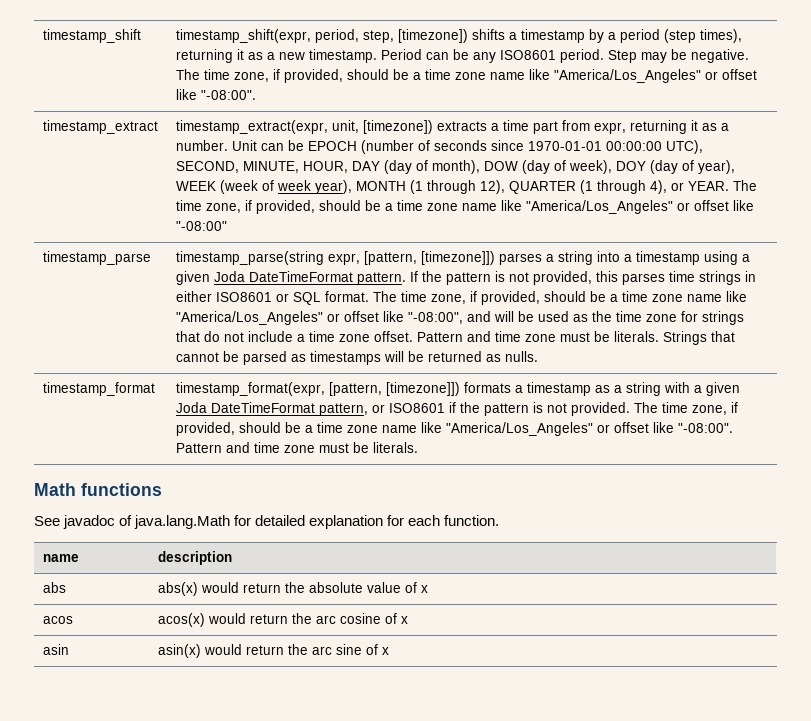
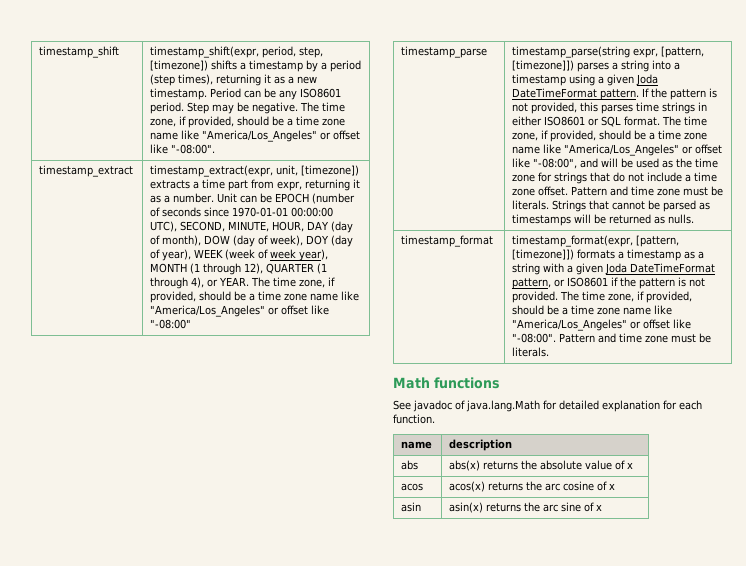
[200,582,281,593] would return -> [483,461,519,470] returns
[207,613,288,624] would return -> [488,482,524,491] returns
[203,644,284,655] would return -> [486,503,522,512] returns

